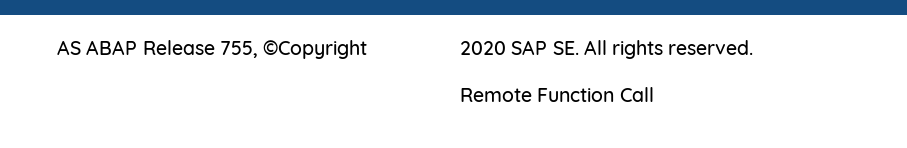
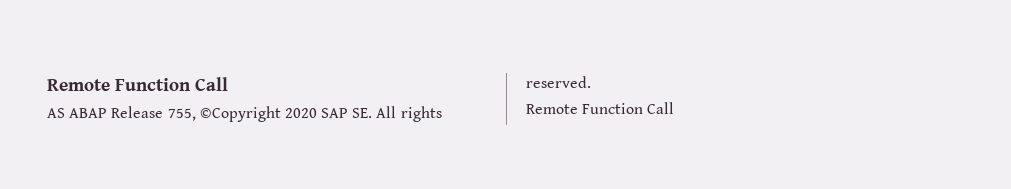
(57, 47) none -> [47,77,229,91] Remote Function Call //

